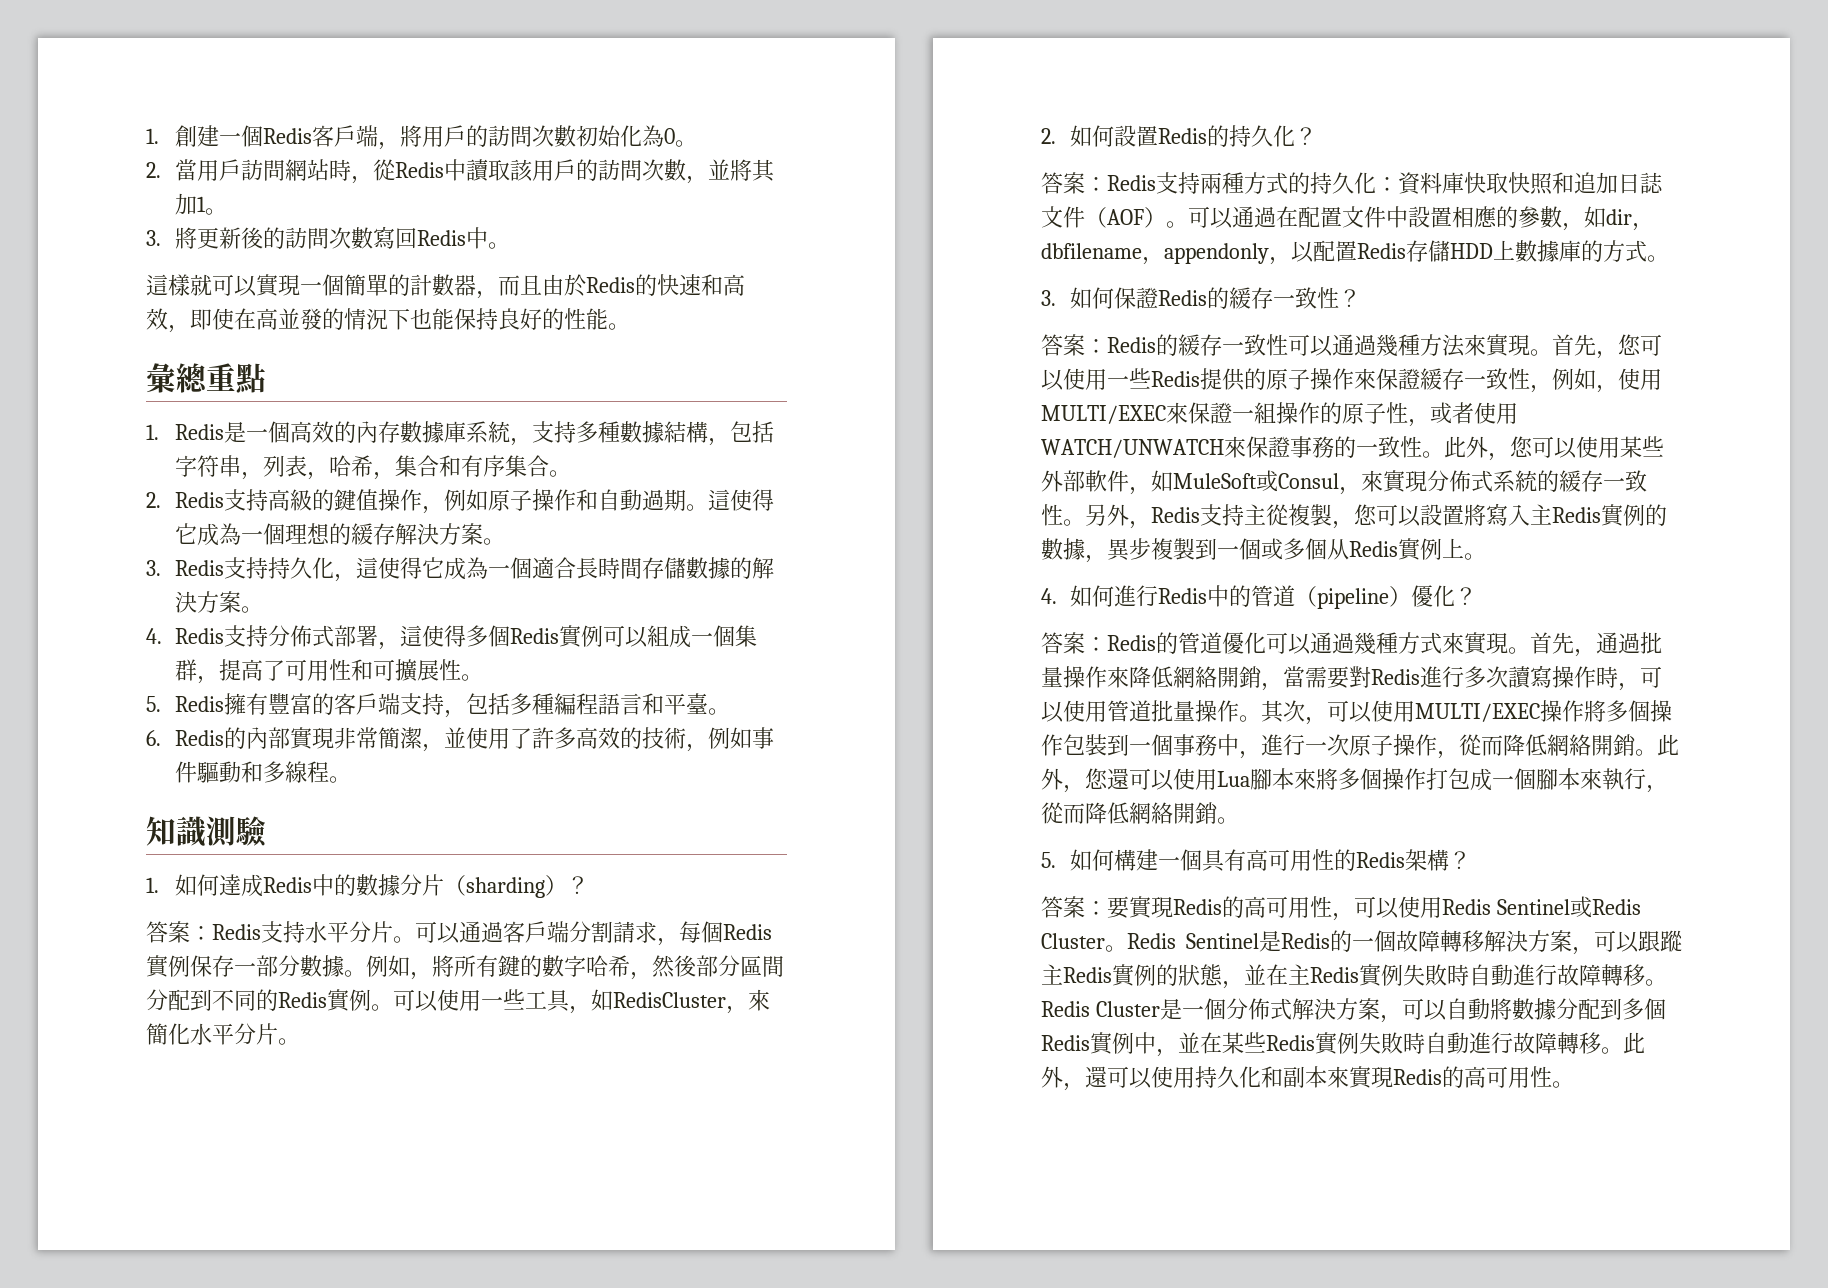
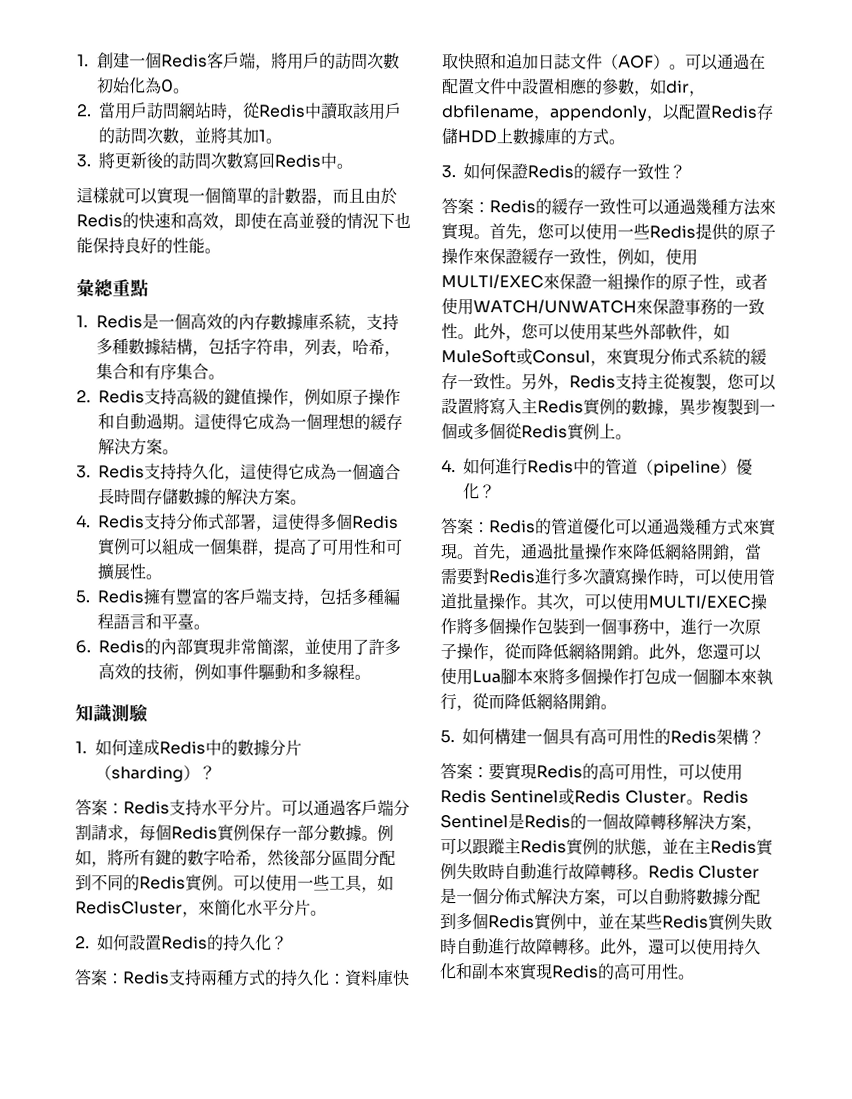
[1327,539,1349,560] 从 -> [505,423,523,440] 從

